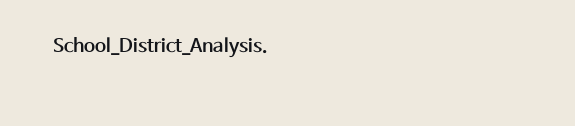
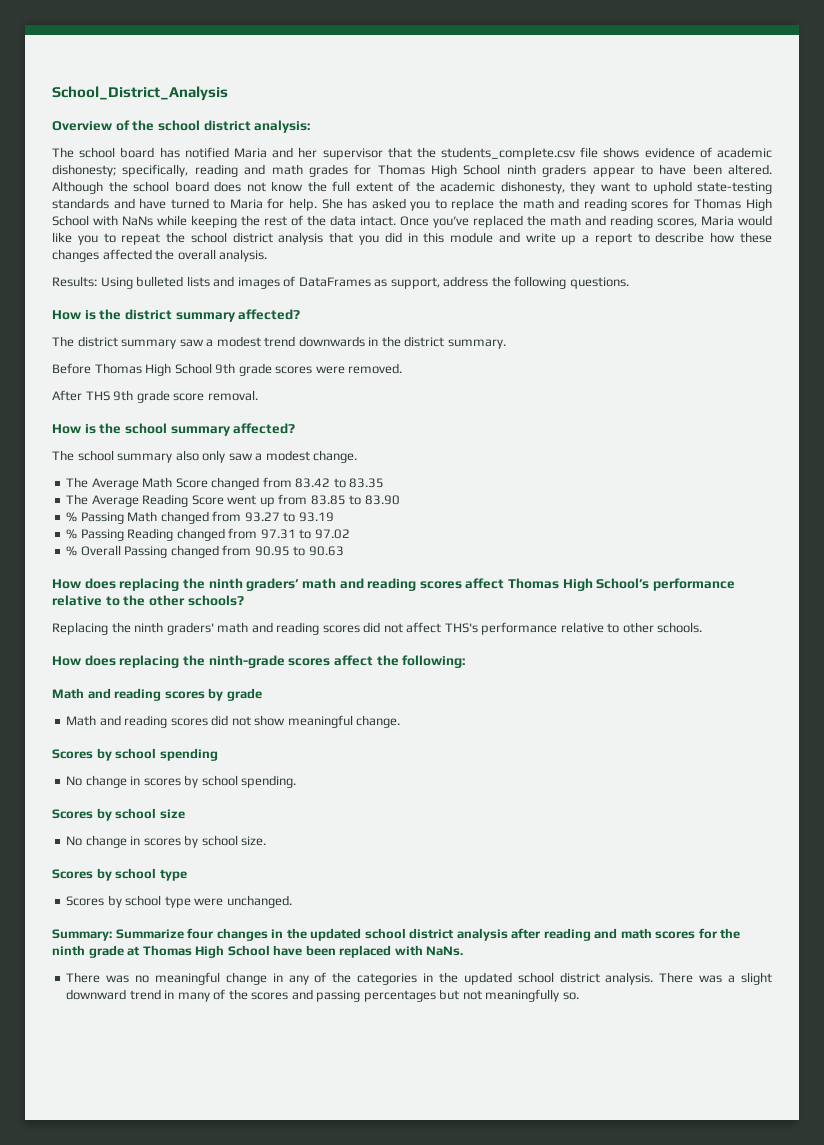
[53,37,268,58] School_District_Analysis. -> [52,86,228,101] [52,120,311,133] [52,147,772,160] [52,164,772,177] [52,181,772,194] [52,198,772,211] [52,215,772,228] [52,232,772,245] [52,249,268,262] [52,276,629,289] [52,309,301,322] [52,336,506,349] [52,363,403,376] [52,390,258,403] [52,423,296,436] [52,450,358,463] [66,477,385,490] [66,494,400,507] [66,511,334,524] [66,528,350,541] [66,545,344,558] [52,578,736,591] [52,595,244,606] [52,622,703,635] [52,655,466,668] [52,688,262,701] [66,715,401,728] [52,748,218,761] [66,775,297,788] [52,808,185,821] [66,835,267,848] [52,868,187,881] [66,895,292,908] [52,928,741,941] [52,945,464,958] [66,972,772,985] [66,989,579,1002] School_District_Analysis // Overview of the school district analysis: // The school board has notified Maria and her supervisor that the students_complete.csv file shows evidence of academic dishonesty; specifically, reading and math grades for Thomas High School ninth graders appear to have been altered. Although the school board does not know the full extent of the academic dishonesty, they want to uphold state-testing standards and have turned to Maria for help. She has asked you to replace the math and reading scores for Thomas High School with NaNs while keeping the rest of the data intact. Once you’ve replaced the math and reading scores, Maria would like you to repeat the school district analysis that you did in this module and write up a report to describe how these changes affected the overall analysis. // Results: Using bulleted lists and images of DataFrames as support, address the following questions. // How is the district summary affected? // The district summary saw a modest trend downwards in the district summary. // Before Thomas High School 9th grade scores were removed. // After THS 9th grade score removal. // How is the school summary affected? // The school summary also only saw a modest change. // The Average Math Score changed from 83.42 to 83.35 // The Average Reading Score went up from 83.85 to 83.90 // % Passing Math changed from 93.27 to 93.19 // % Passing Reading changed from 97.31 to 97.02 // % Overall Passing changed from 90.95 to 90.63 // How does replacing the ninth graders’ math and reading scores affect Thomas High School’s performance relative to the other schools? // Replacing the ninth graders' math and reading scores did not affect THS's performance relative to other schools. // How does replacing the ninth-grade scores affect the following: // Math and reading scores by grade // Math and reading scores did not show meaningful change. // Scores by school spending // No change in scores by school spending. // Scores by school size // No change in scores by school size. // Scores by school type // Scores by school type were unchanged. // Summary: Summarize four changes in the updated school district analysis after reading and math scores for the ninth grade at Thomas High School have been replaced with NaNs. // There was no meaningful change in any of the categories in the updated school district analysis. There was a slight downward trend in many of the scores and passing percentages but not meaningfully so.

